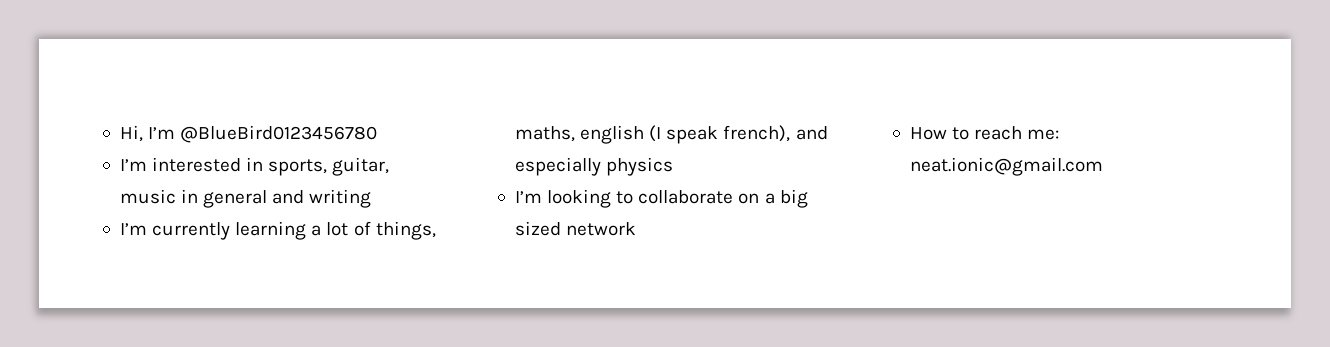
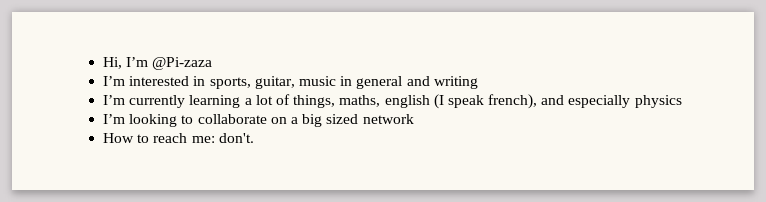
[180,125,378,143] @BlueBird0123456780 -> [152,57,213,70] @Pi-zaza
[909,157,1103,176] neat.ionic@gmail.com -> [218,133,254,143] don't.

